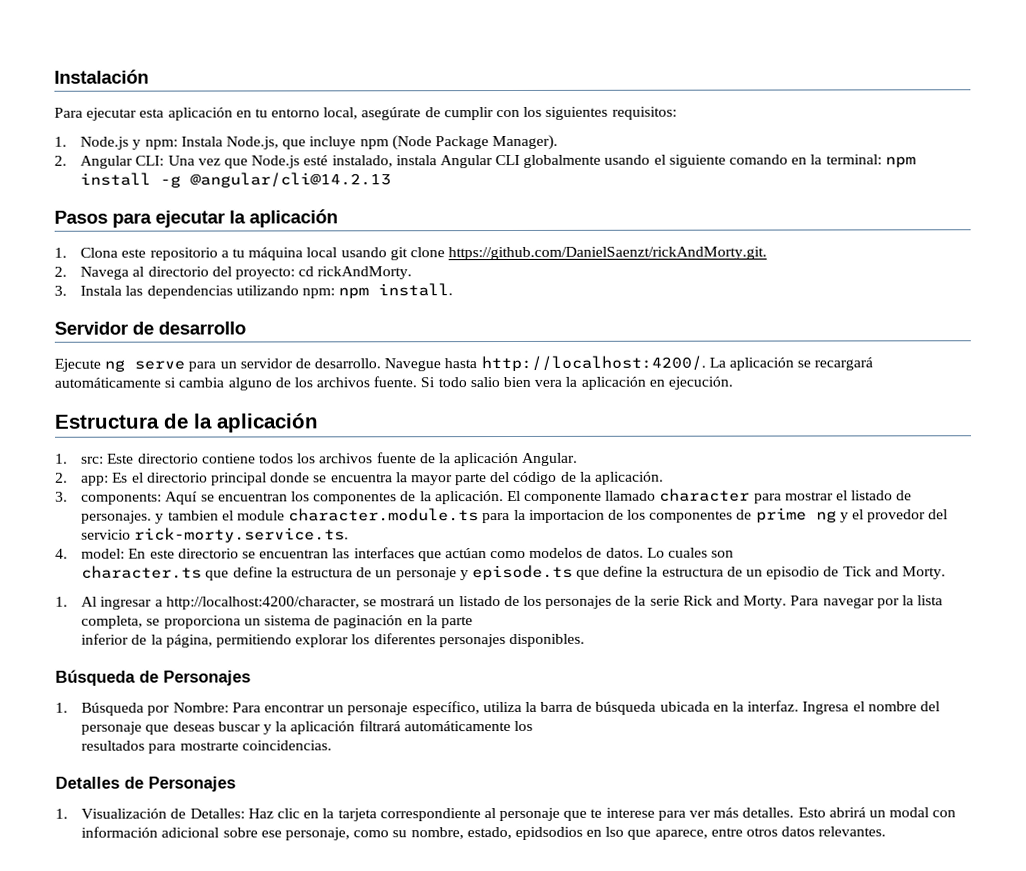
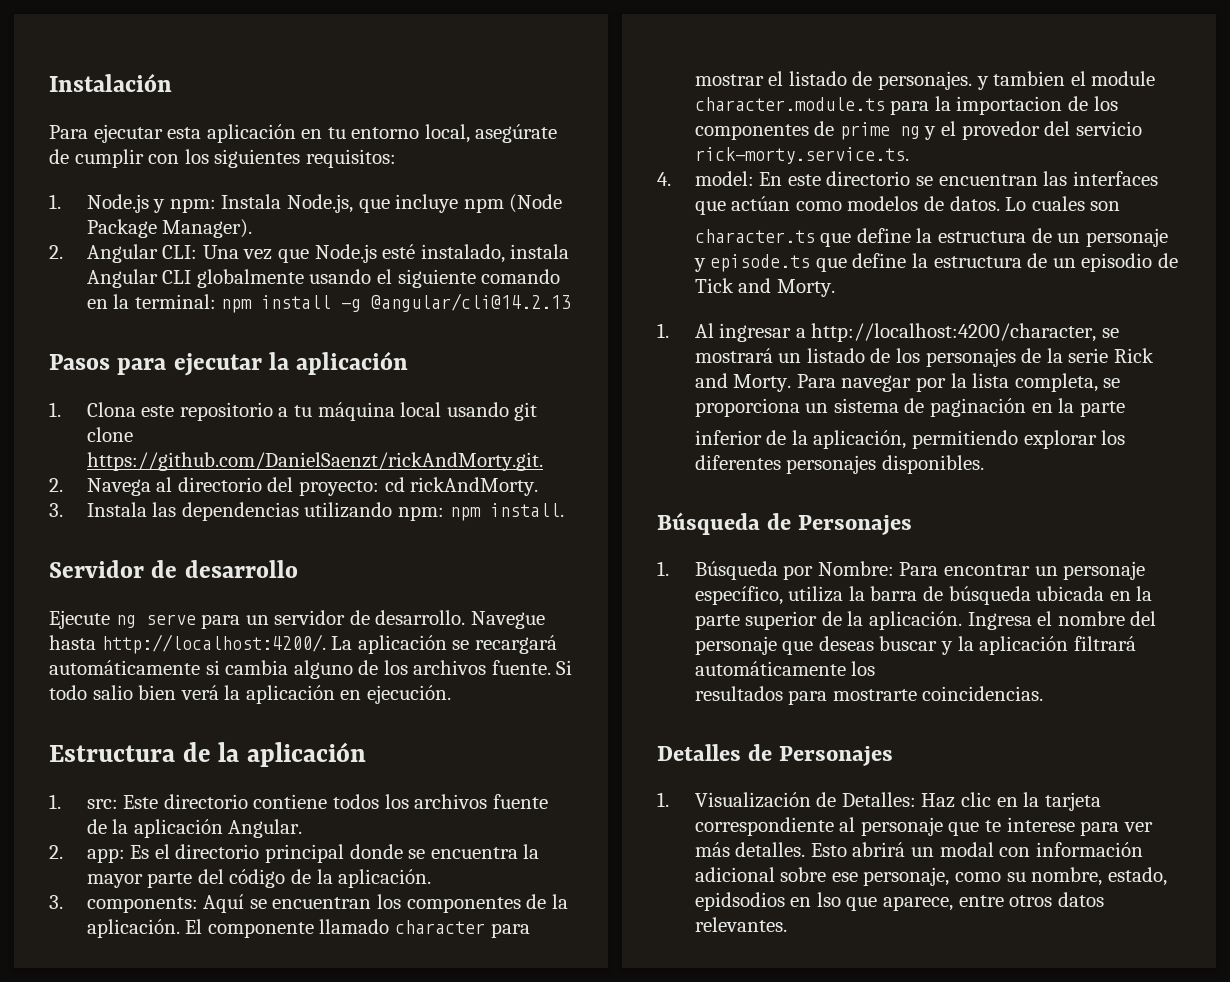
[534,379,563,387] vera -> [180,685,219,700] verá
[165,634,213,648] página, -> [813,430,907,449] aplicación,
[747,700,800,712] interfaz. -> [694,611,963,630] parte superior de la aplicación.

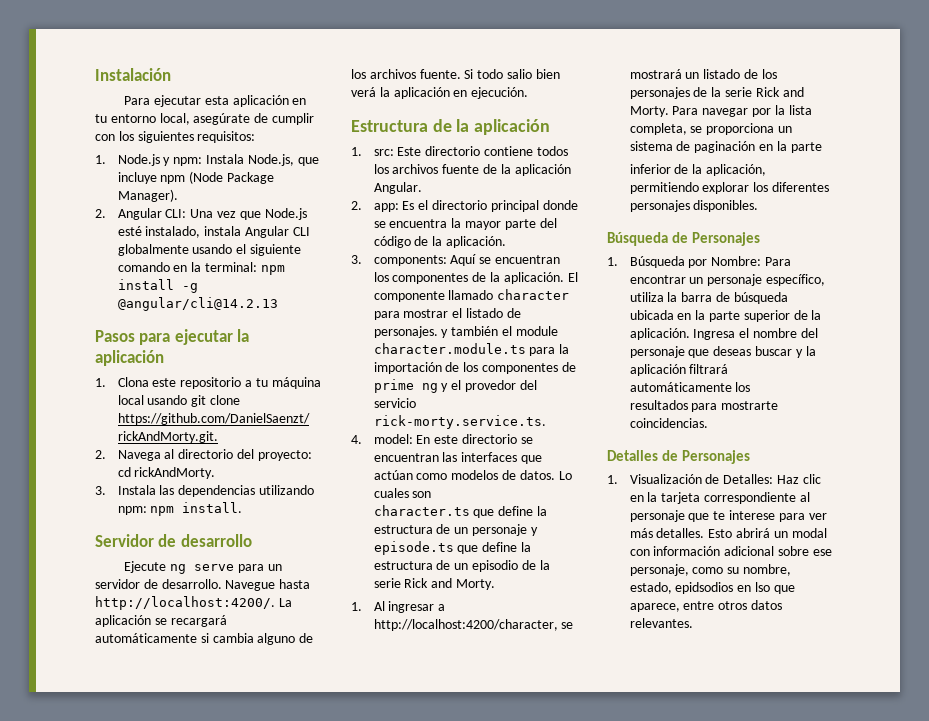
[993,71,1066,86] tambien -> [451,326,499,336] también
[956,96,1063,115] importacion -> [373,362,442,374] importación
[694,278,734,293] Tick -> [539,560,550,570] [373,578,429,588] la serie Rick

